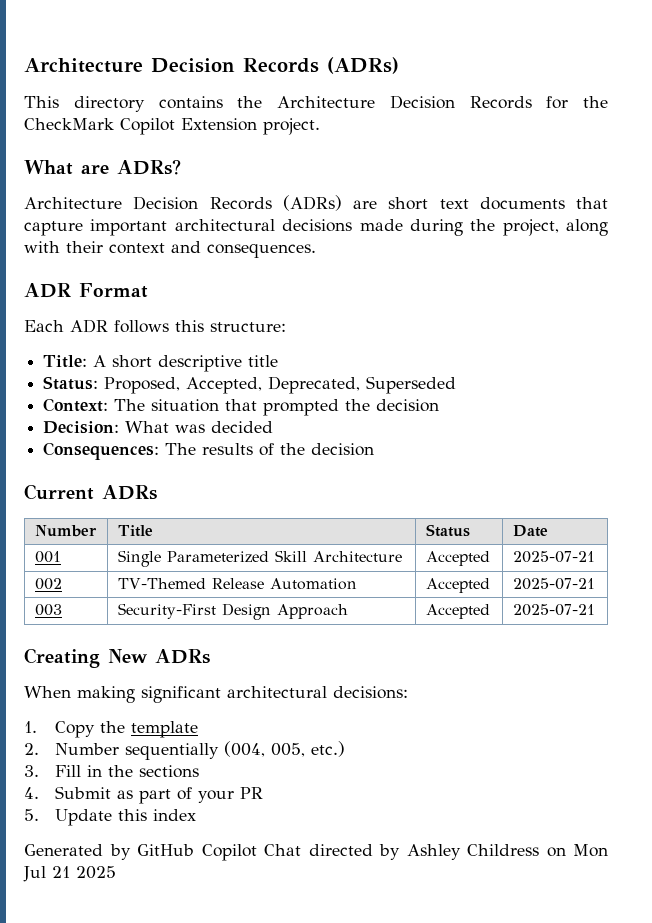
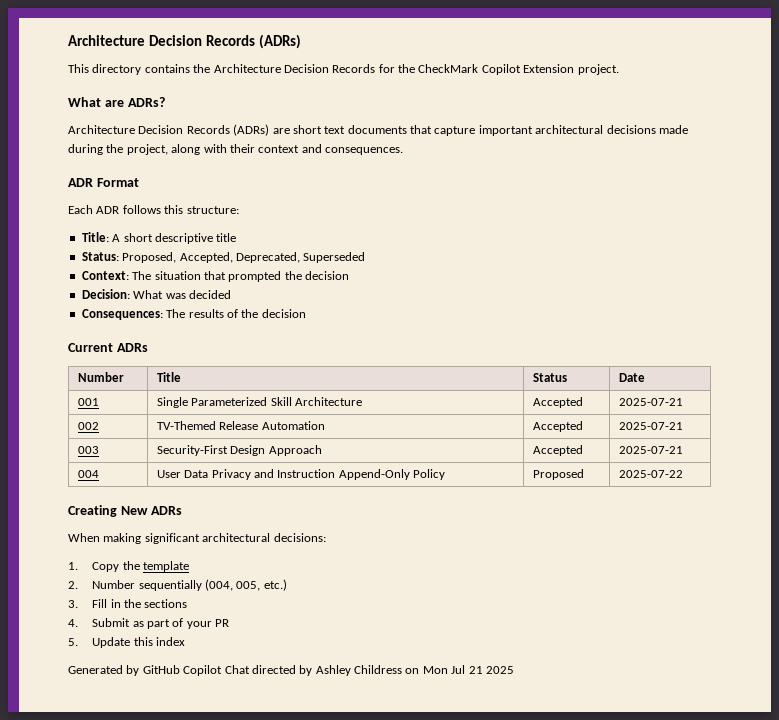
(595, 610) none -> [77,470,99,478] [156,469,446,480] [532,469,584,480] [618,470,683,478] // 004 | User Data Privacy and Instruction Append-Only Policy | Proposed | 2025-07-22

